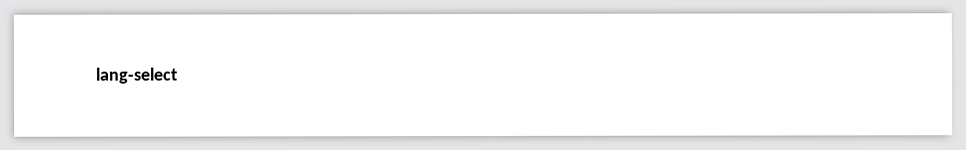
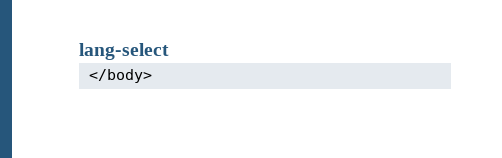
(178, 75) none -> [89,69,153,83] // </body>

